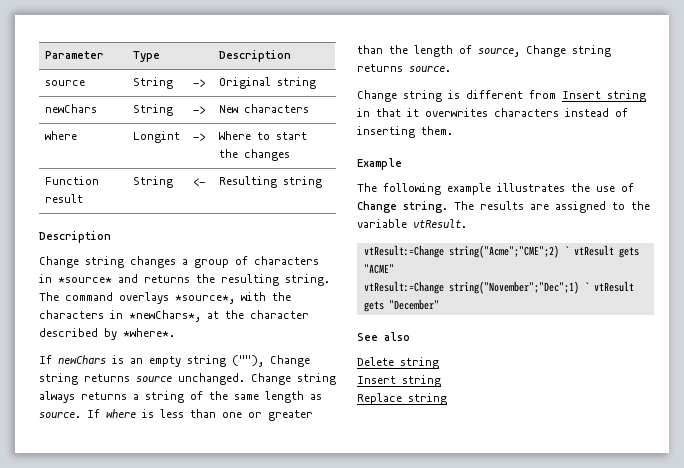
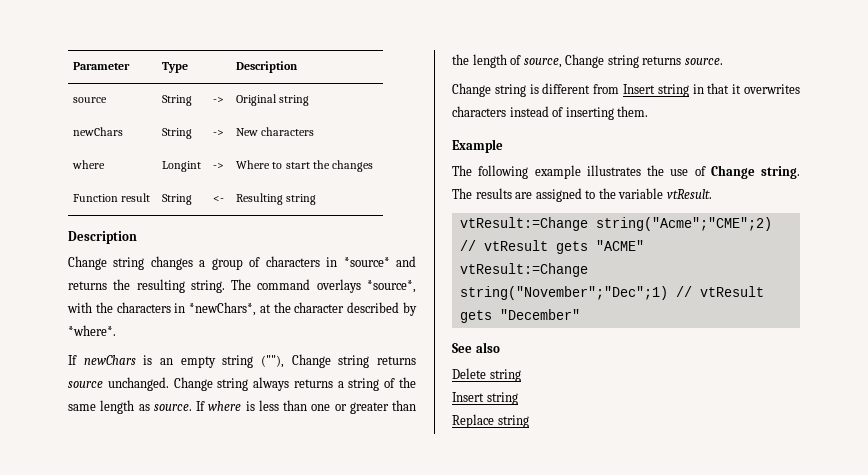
[563,246,569,255] ` -> [459,240,476,251] //
[583,282,589,291] ` -> [675,286,692,297] //

